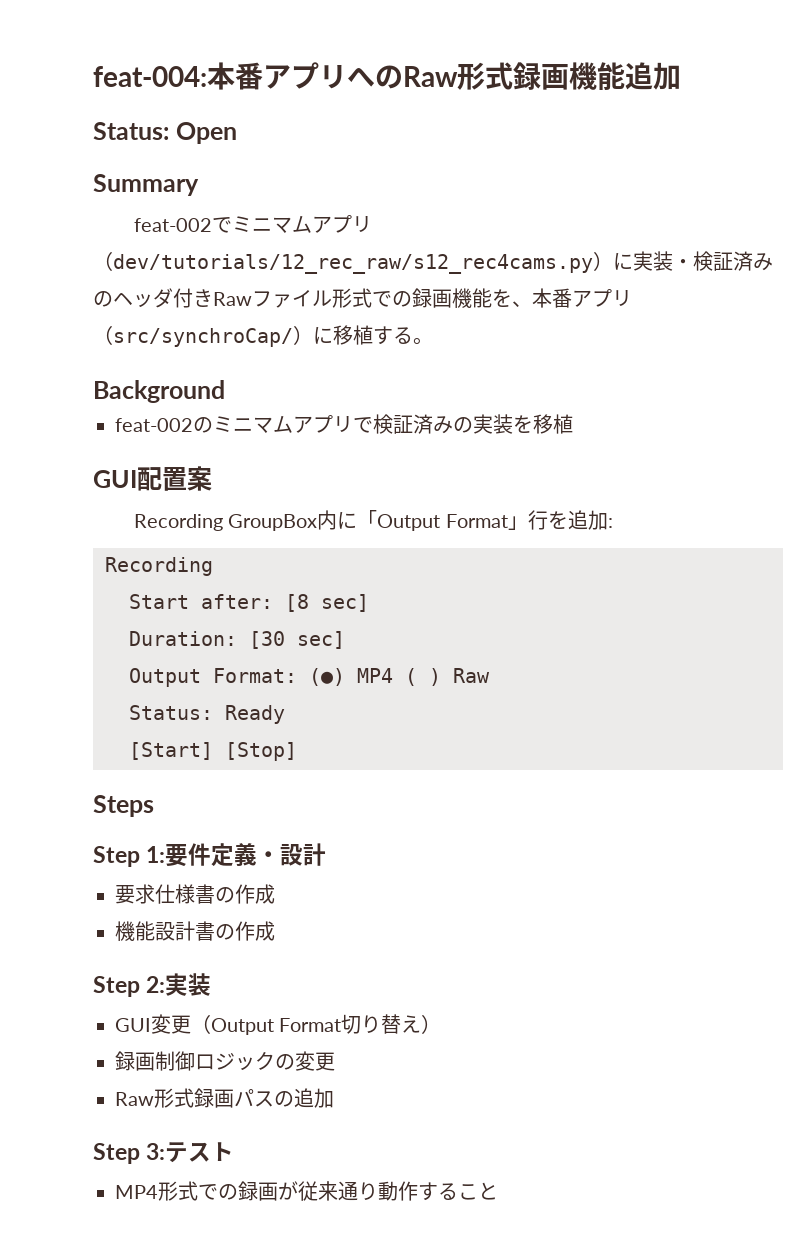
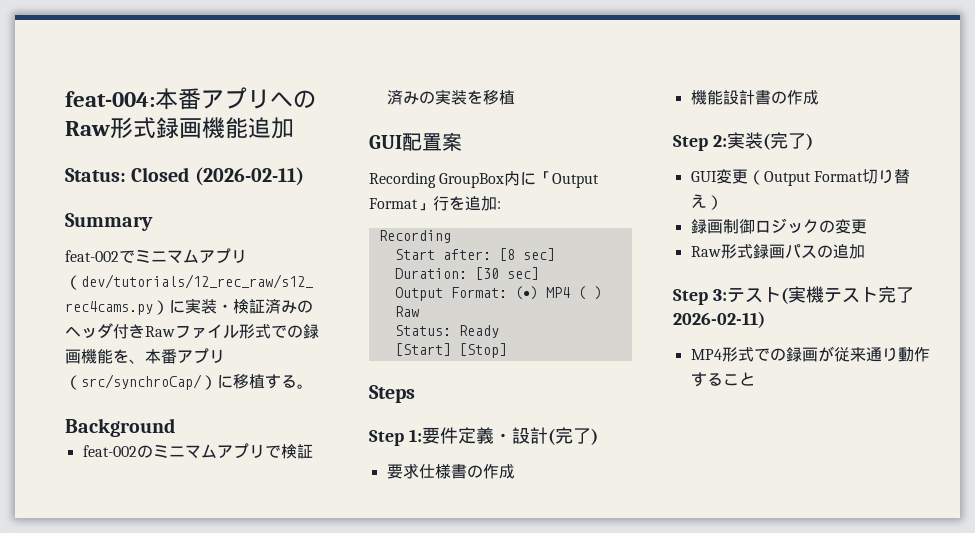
[175,122,237,144] Open -> [131,167,304,186] Closed (2026-02-11)
(327, 854) none -> [547,427,598,445] (完了)
(212, 984) none -> [762,132,813,150] (完了)
(235, 1151) none -> [780,286,914,304] [673,311,765,328] (実機テスト完了2026-02-11)

